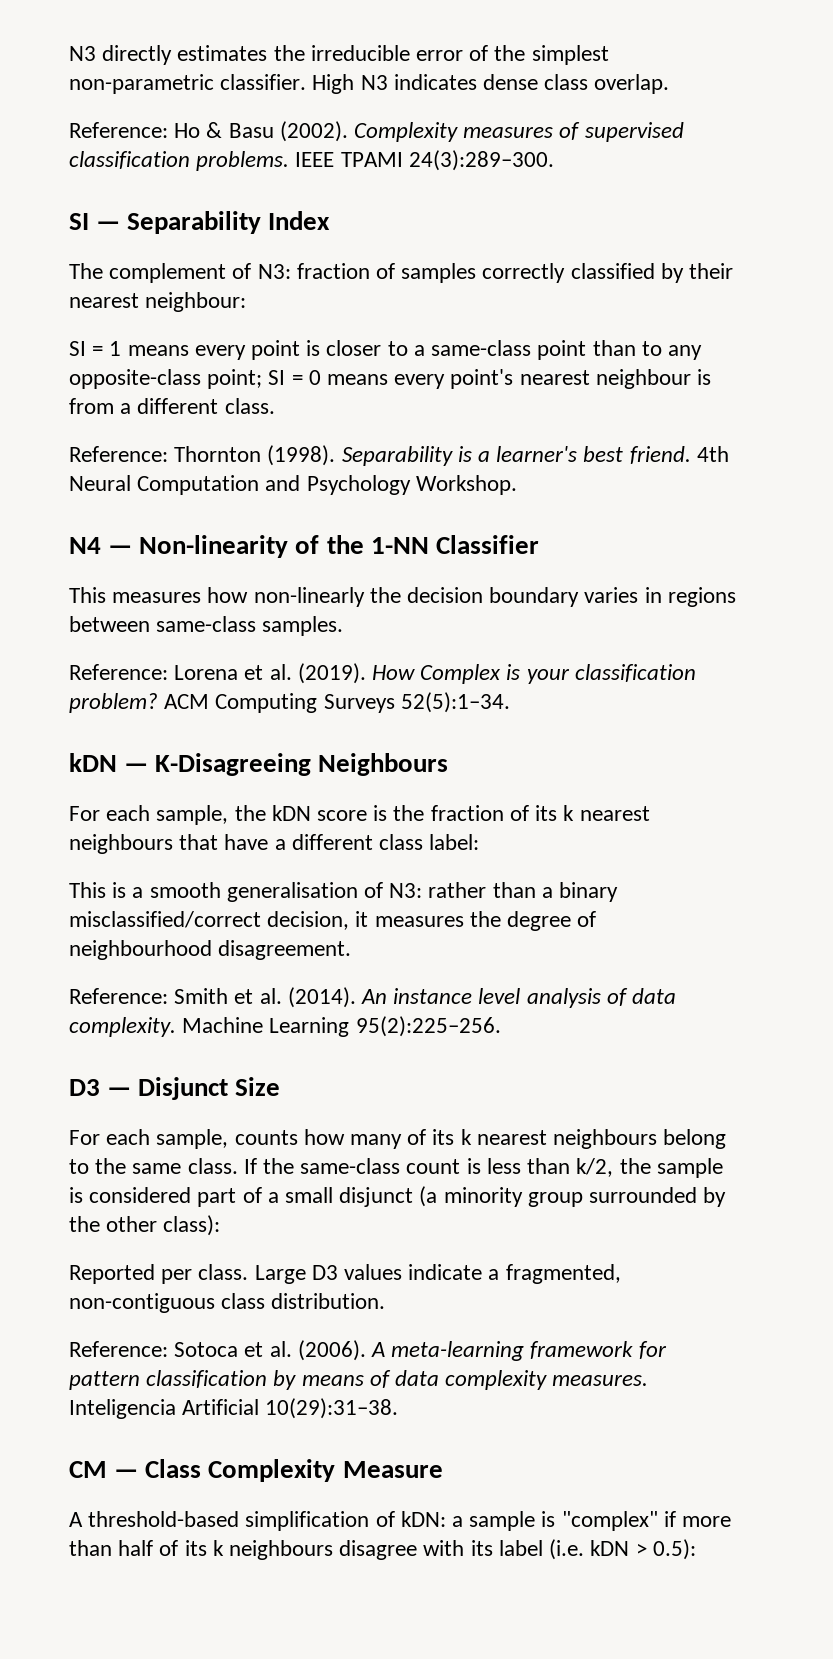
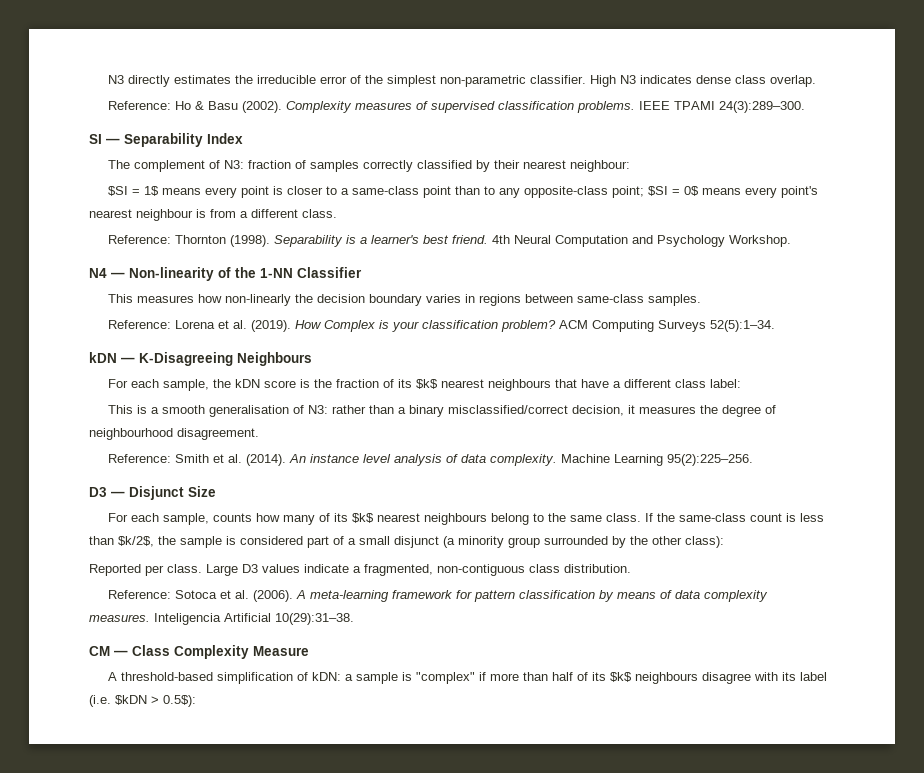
[69,341,122,356] SI = 1 -> [107,186,159,196] $SI = 1$
[268,370,321,385] SI = 0 -> [647,186,699,196] $SI = 0$
[563,805,575,821] k -> [415,379,438,389] $k$
[460,1129,472,1145] k -> [351,513,374,523] $k$
[576,1158,614,1177] k/2, -> [118,536,154,547] $k/2$,
[212,1540,224,1556] k -> [609,672,632,682] $k$
[590,1539,696,1560] kDN > 0.5): -> [115,695,196,707] $kDN > 0.5$):

